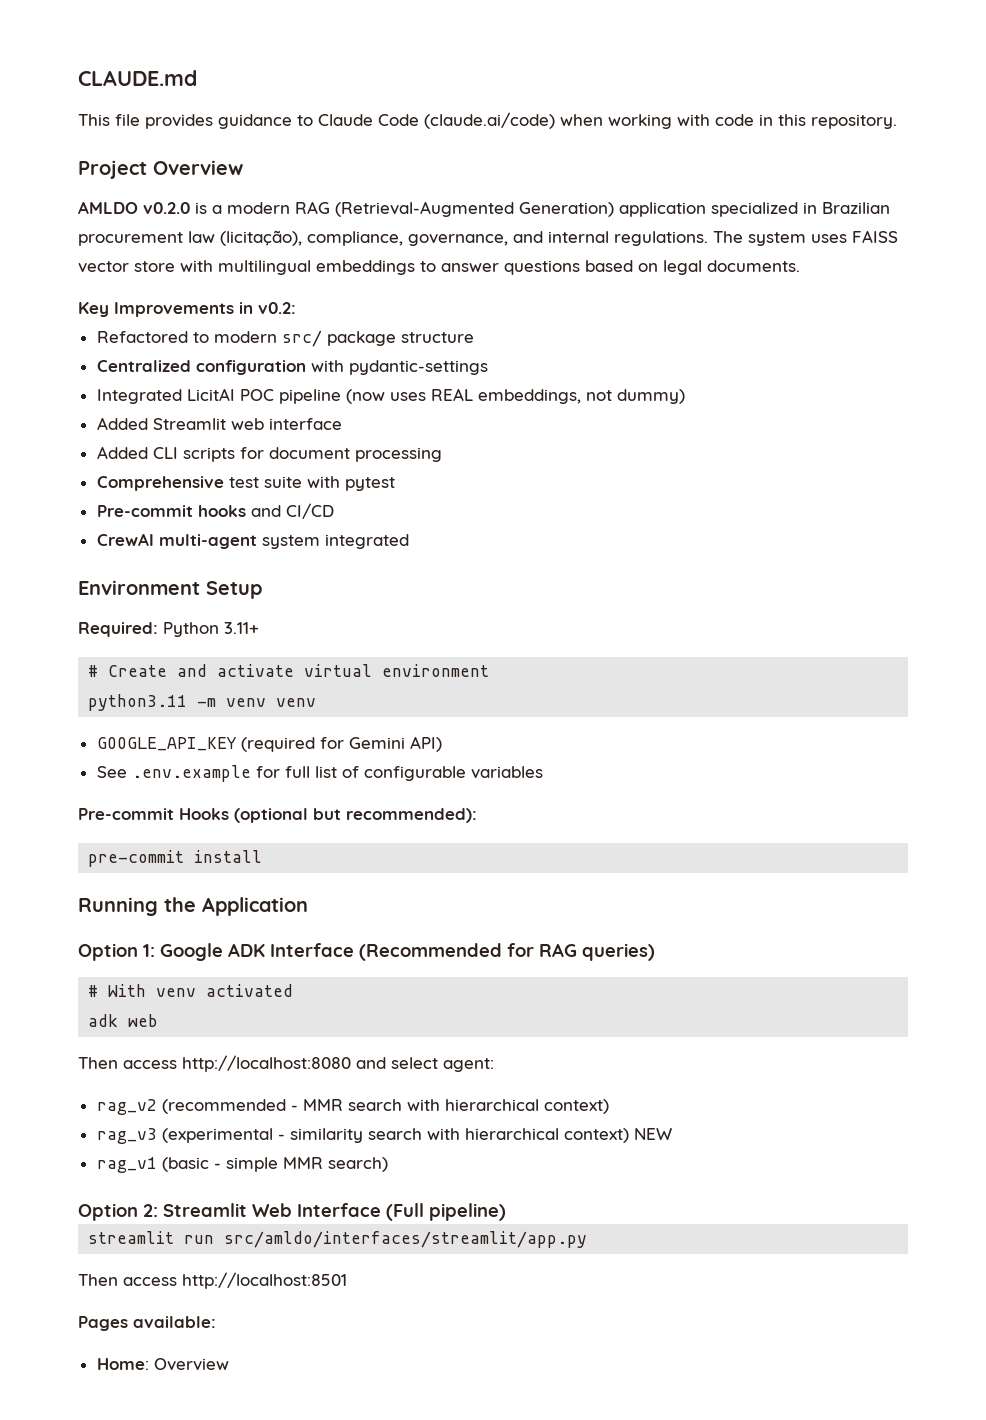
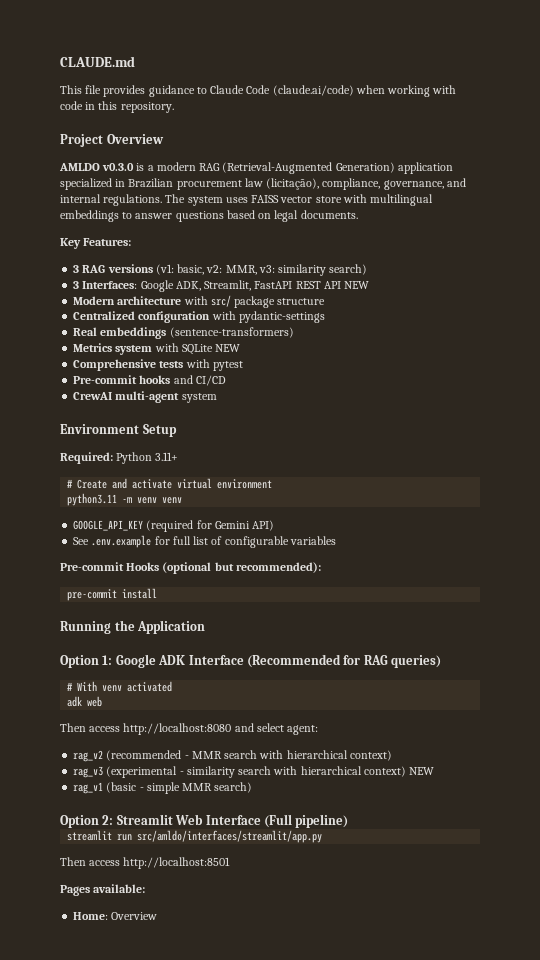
[143,202,190,214] v0.2.0 -> [102,163,135,171] v0.3.0
[114,302,296,317] [96,331,277,343] Improvements in v0.2: // Refactored to modern -> [83,238,132,246] [73,264,368,276] [73,280,370,292] [73,296,208,305] Features: // 3 RAG versions (v1: basic, v2: MMR, v3: similarity search) // 3 Interfaces: Google ADK, Streamlit, FastAPI REST API NEW // Modern architecture with
[96,388,685,404] [96,417,342,430] [96,446,442,462] Integrated LicitAI POC pipeline (now uses REAL embeddings, not dummy) // Added Streamlit web interface // Added CLI scripts for document processing -> [73,327,294,339] [73,343,241,355] Real embeddings (sentence-transformers) // Metrics system with SQLite NEW
[228,476,302,488] test suite -> [159,361,184,368] tests
[324,534,409,549] integrated -> (217, 398) none

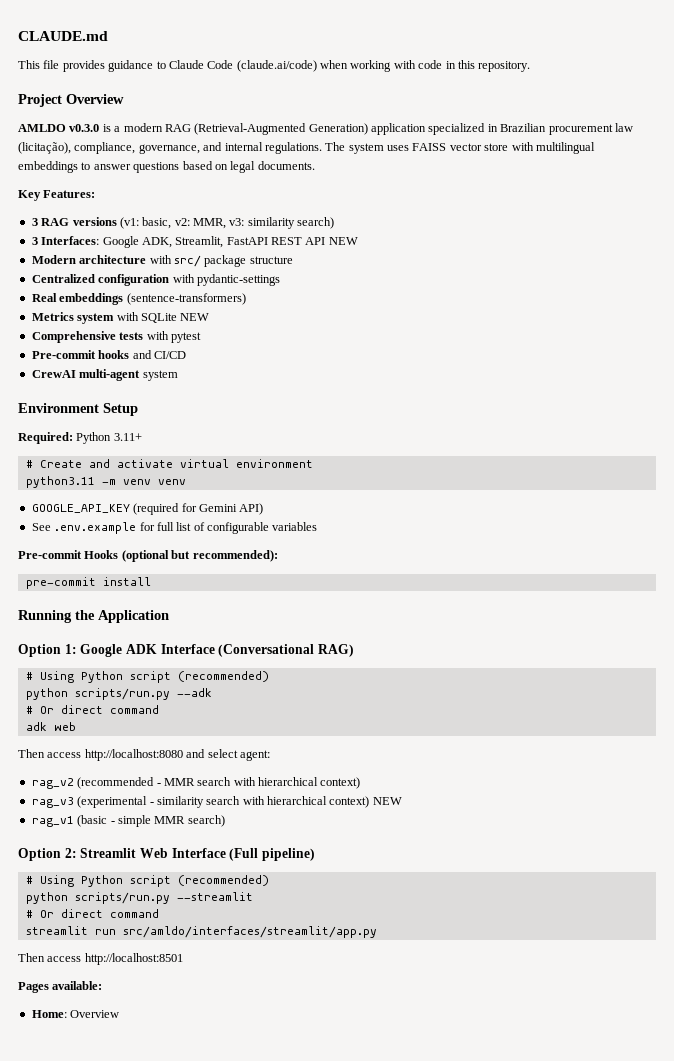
[246,654,441,668] [67,681,173,692] (Recommended for RAG queries) // # With venv activated -> [218,644,354,657] [25,671,269,683] [25,688,212,700] [25,705,159,714] (Conversational RAG) // # Using Python script (recommended) // python scripts/run.py --adk // # Or direct command
(349, 821) none -> [25,875,269,887] [25,892,253,904] [25,909,159,918] // # Using Python script (recommended) // python scripts/run.py --streamlit // # Or direct command

